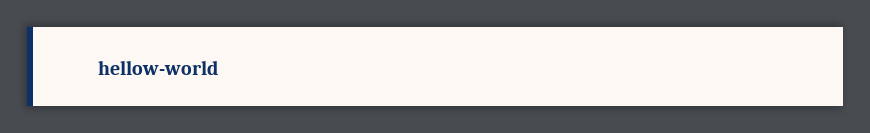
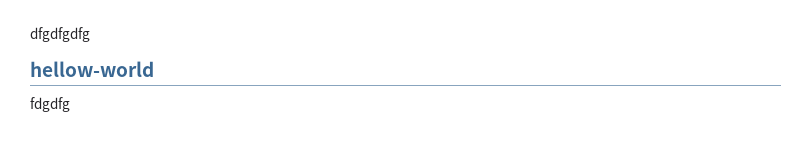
(98, 67) none -> [30,27,90,42] dfgdfgdfg //
(218, 67) none -> [30,97,70,112] // fdgdfg

